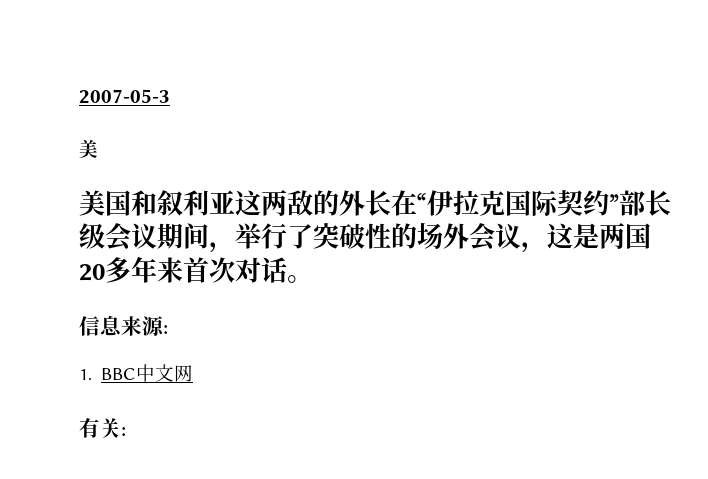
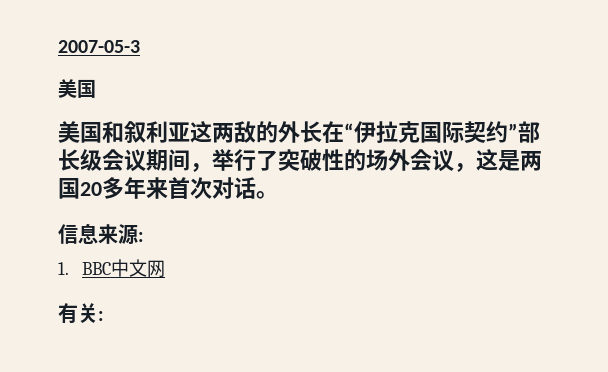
(98, 148) none -> [77,79,96,98] 国

